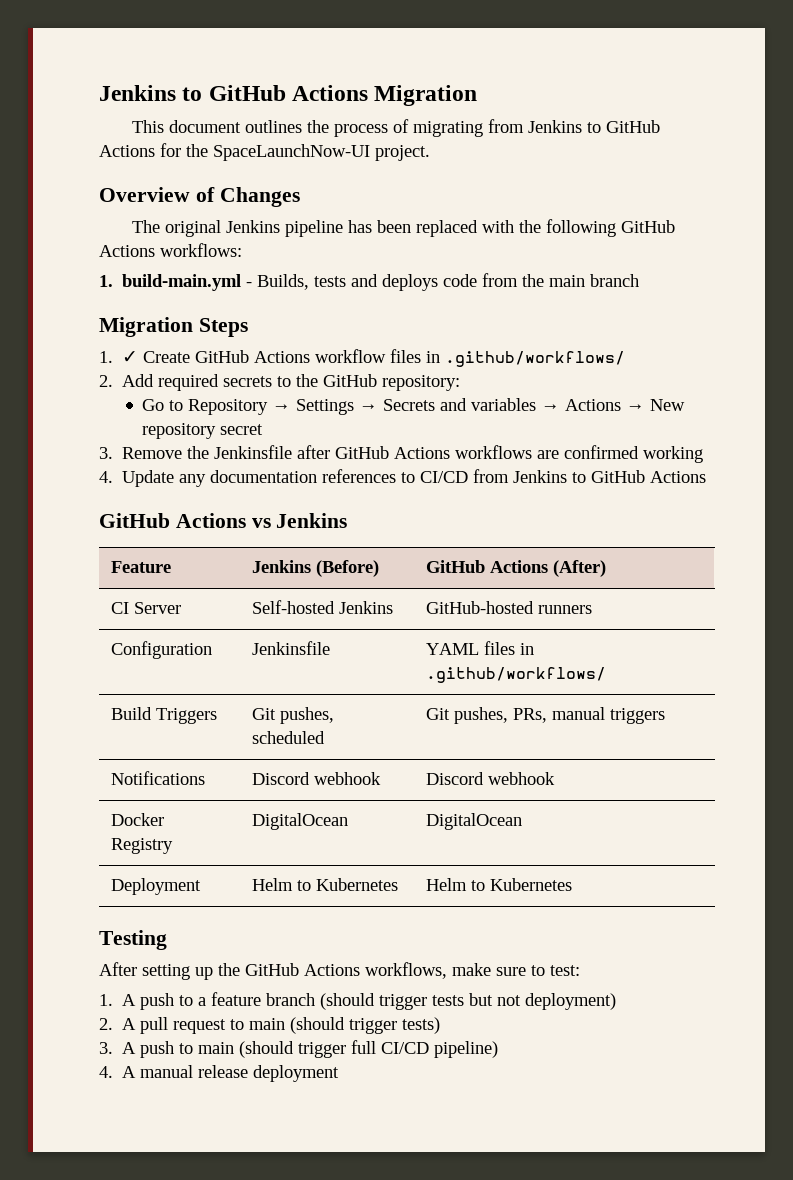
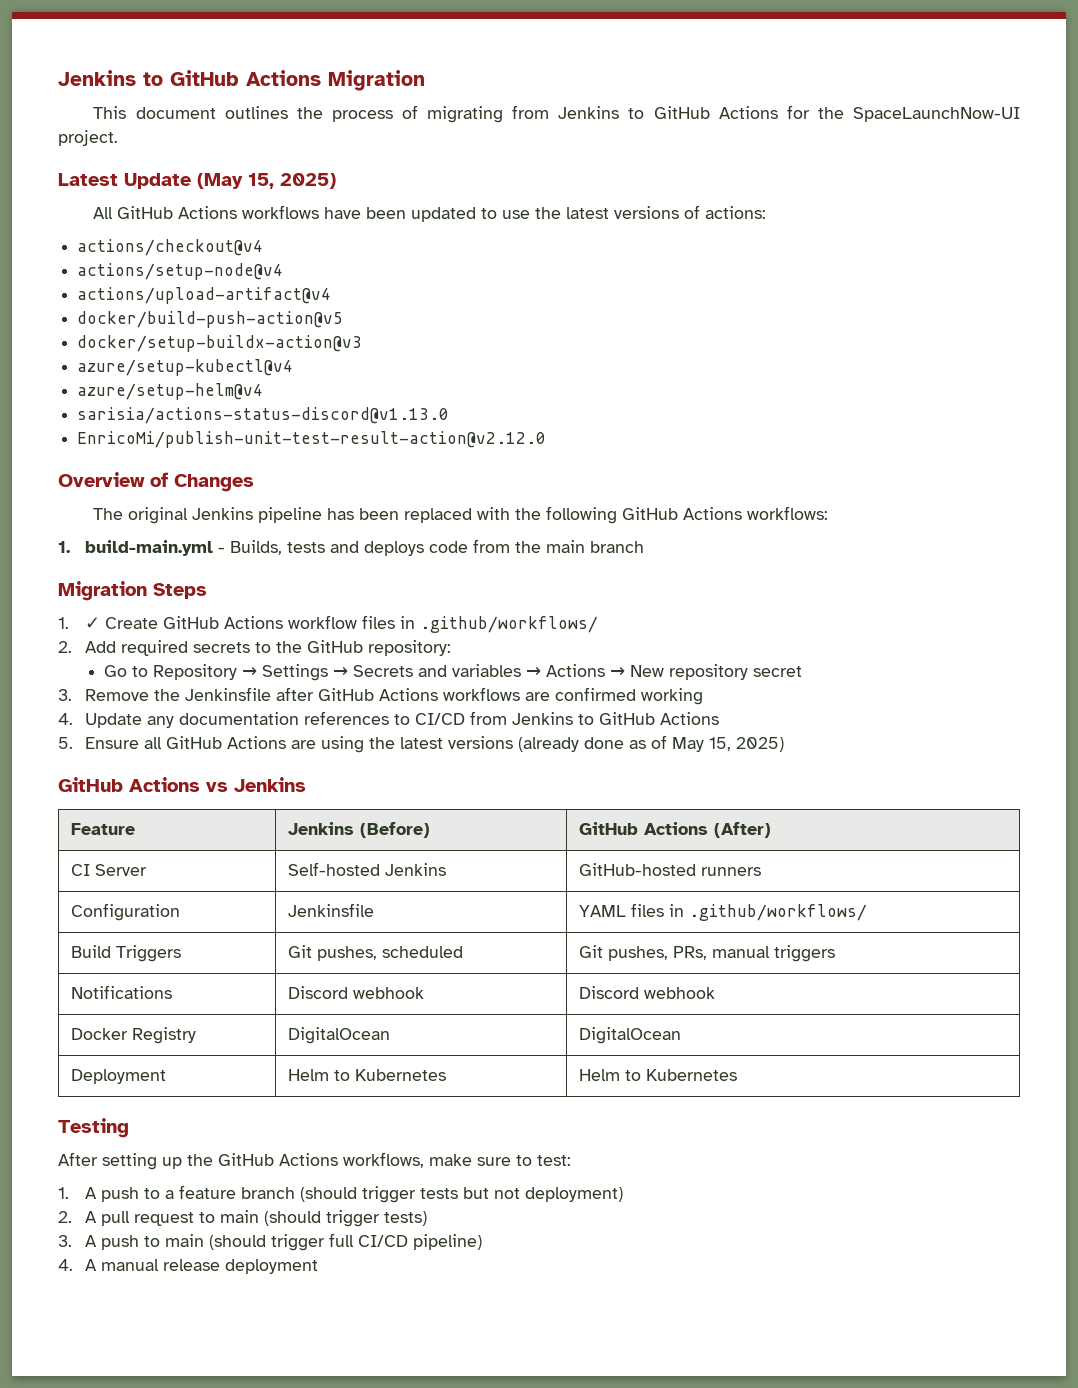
(430, 153) none -> [58,173,336,189] [93,205,767,222] [77,239,264,256] [77,263,284,280] [77,287,332,304] [77,311,344,328] [77,335,363,352] [77,359,294,376] [77,383,264,400] [77,407,450,424] [77,431,547,448] // Latest Update (May 15, 2025) // All GitHub Actions workflows have been updated to use the latest versions of actions: // actions/checkout@v4 // actions/setup-node@v4 // actions/upload-artifact@v4 // docker/build-push-action@v5 // docker/setup-buildx-action@v3 // azure/setup-kubectl@v4 // azure/setup-helm@v4 // sarisia/actions-status-discord@v1.13.0 // EnricoMi/publish-unit-test-result-action@v2.12.0
(707, 477) none -> [58,735,785,753] // 5. Ensure all GitHub Actions are using the latest versions (already done as of May 15, 2025)

